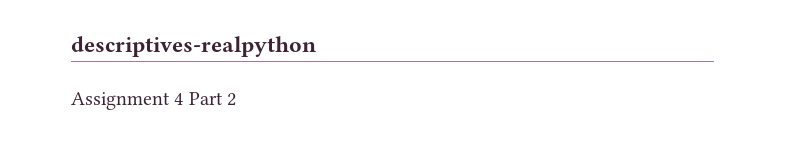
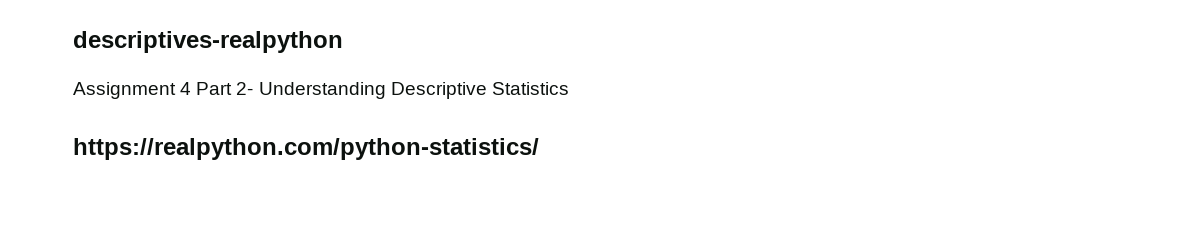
[227,93,237,106] 2 -> [236,82,569,99] [73,138,539,160] 2- Understanding Descriptive Statistics // https://realpython.com/python-statistics/

